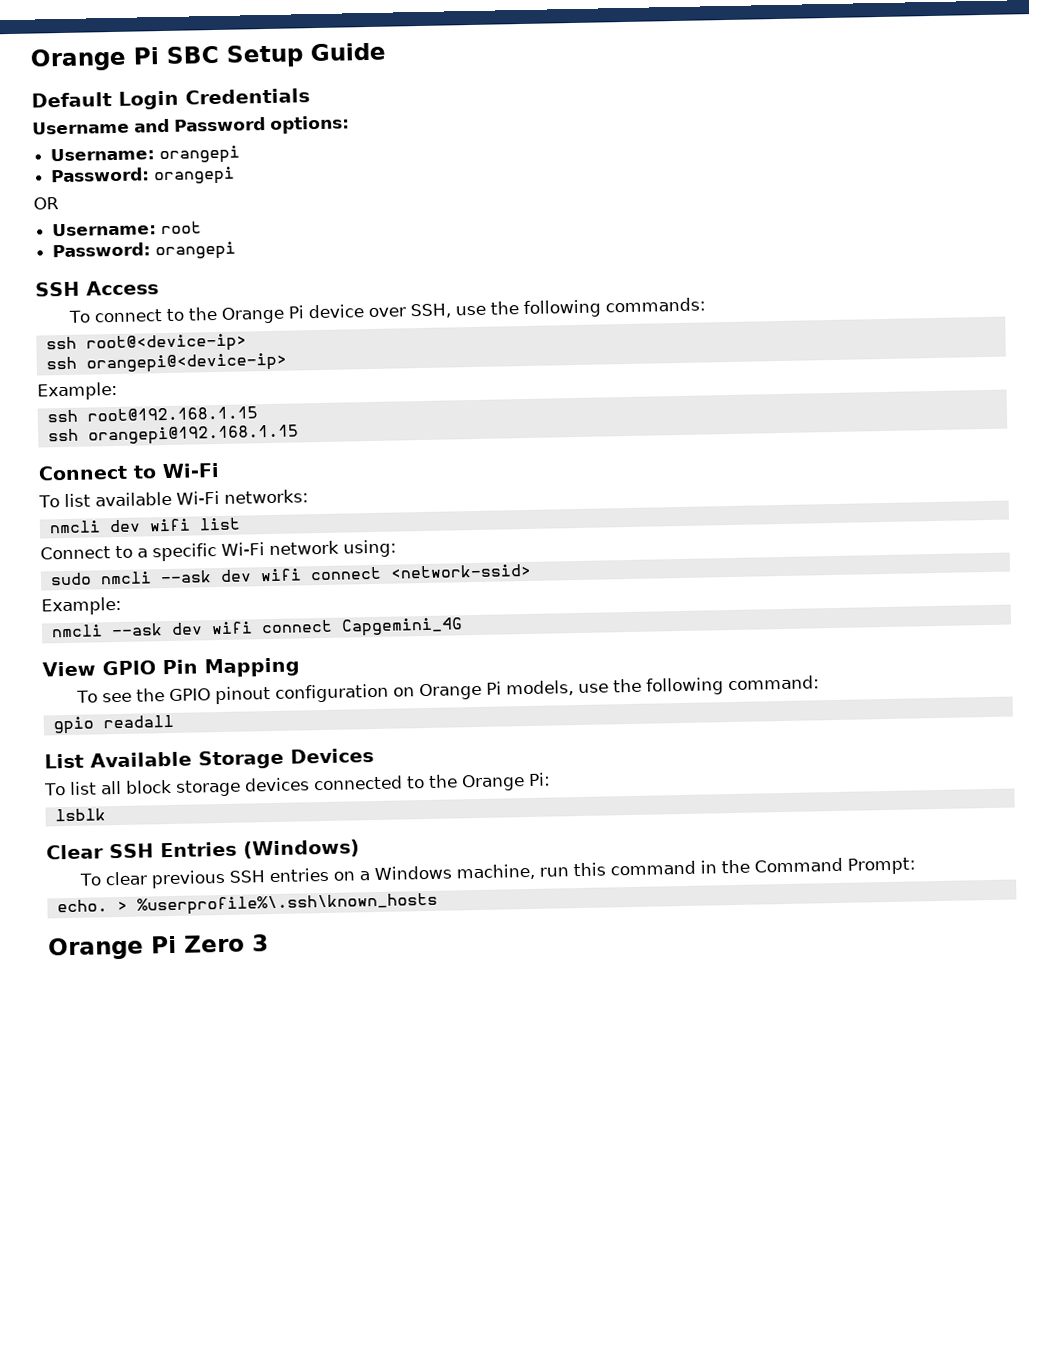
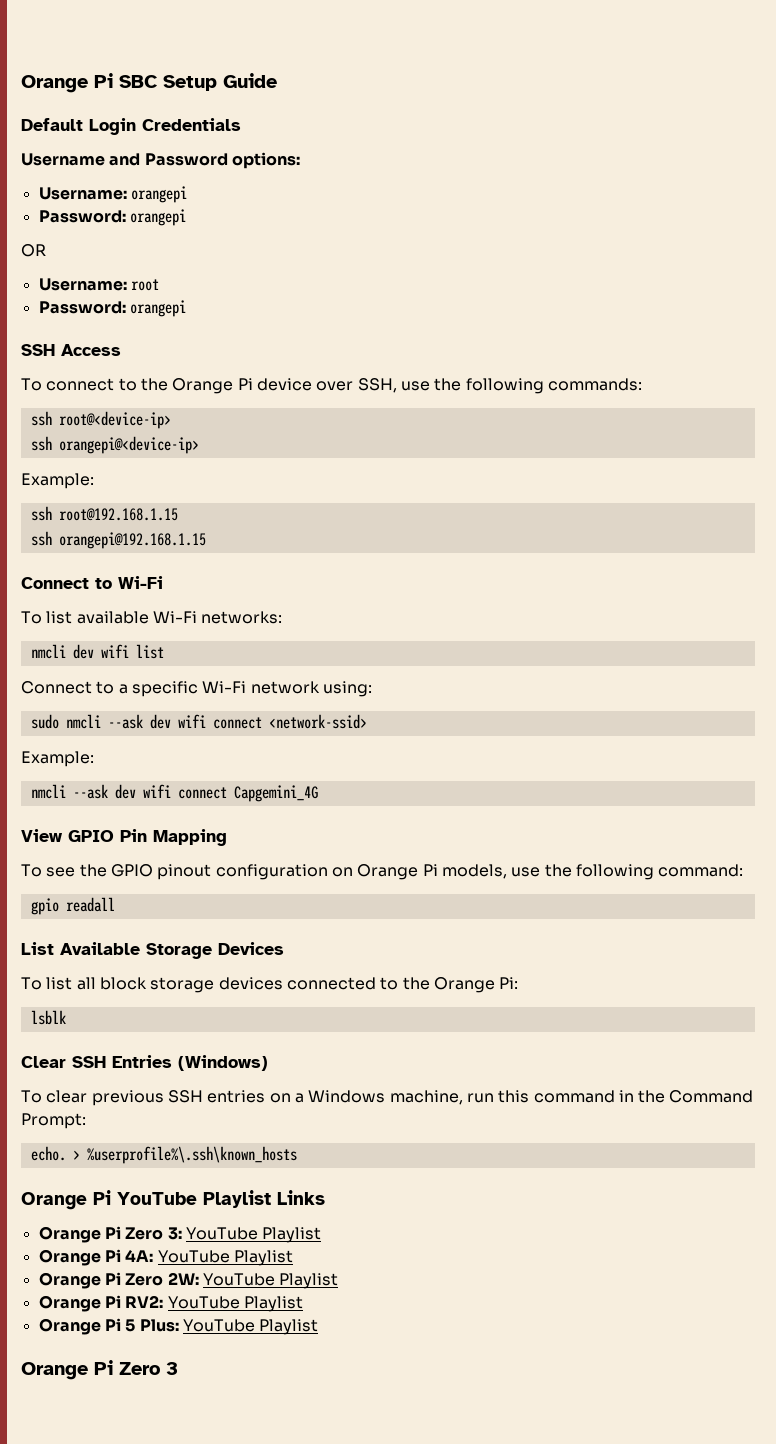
(438, 904) none -> [21,1190,325,1210] [38,1226,322,1243] [38,1249,293,1266] [38,1272,339,1289] [38,1295,303,1312] [38,1318,319,1335] // Orange Pi YouTube Playlist Links // Orange Pi Zero 3: YouTube Playlist // Orange Pi 4A: YouTube Playlist // Orange Pi Zero 2W: YouTube Playlist // Orange Pi RV2: YouTube Playlist // Orange Pi 5 Plus: YouTube Playlist

